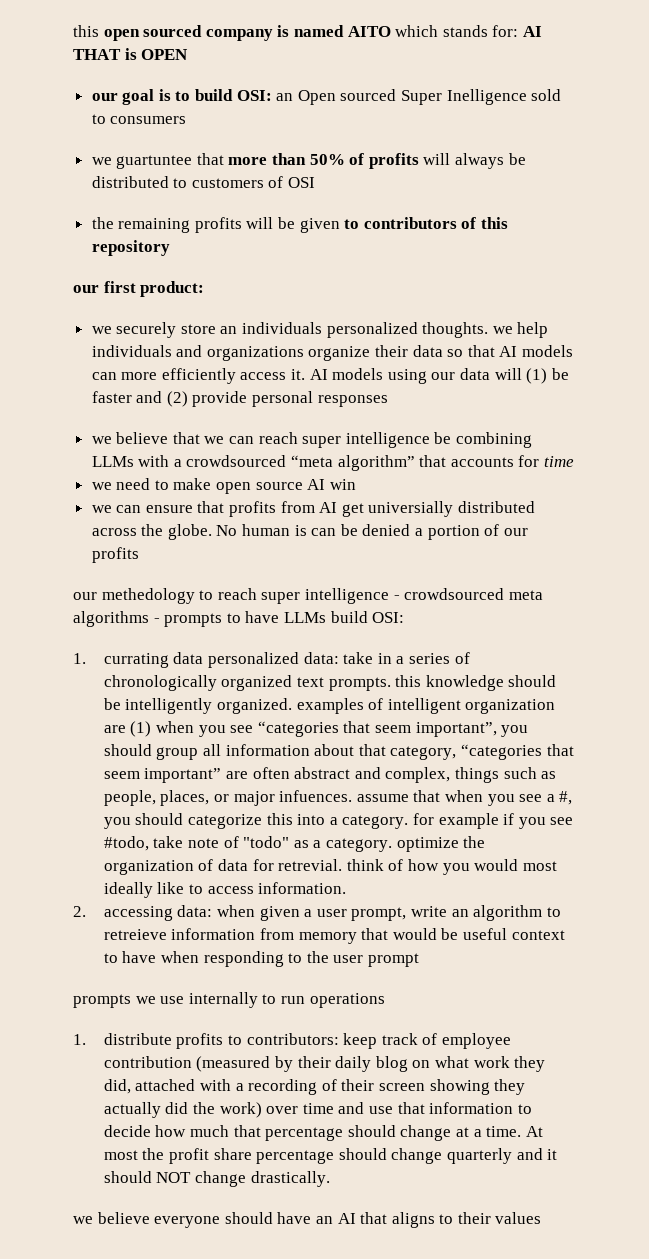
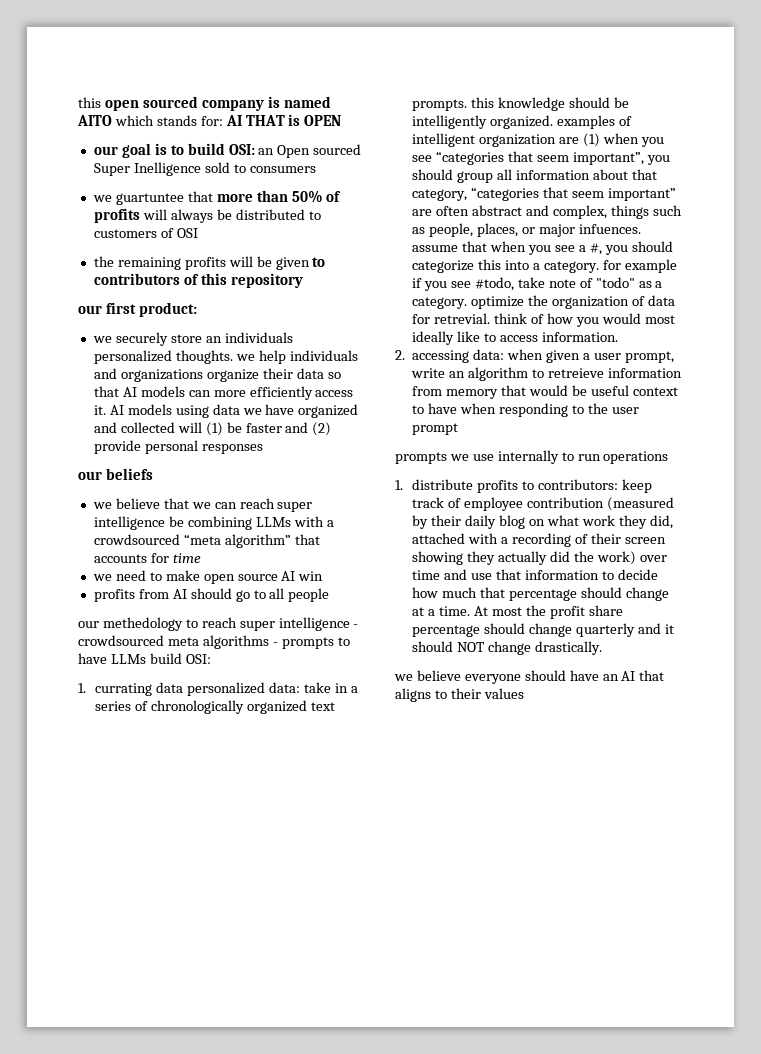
[431,368,491,380] our data -> [212,404,359,418] [93,422,175,433] data we have organized and collected
(388, 401) none -> [78,468,153,480] // our beliefs
[91,501,536,517] [91,524,528,540] [91,547,139,563] we can ensure that profits from AI get universially distributed across the globe. No human is can be denied a portion of our profits -> [93,588,330,602] profits from AI should go to all people

